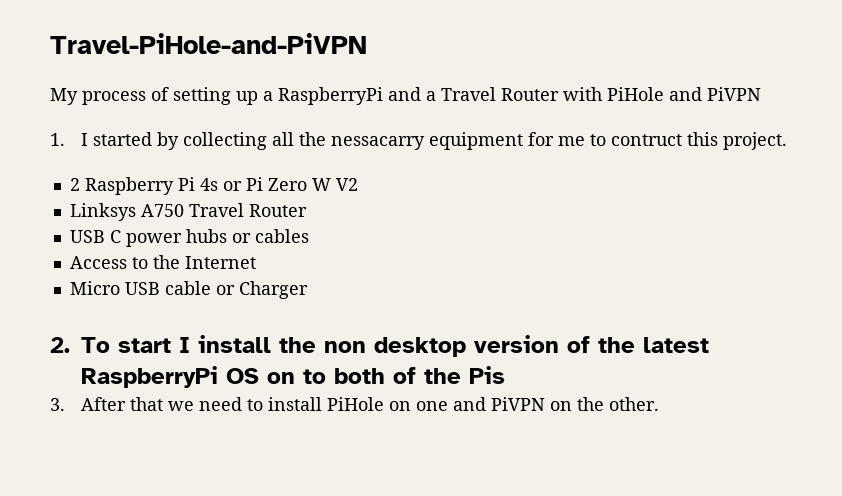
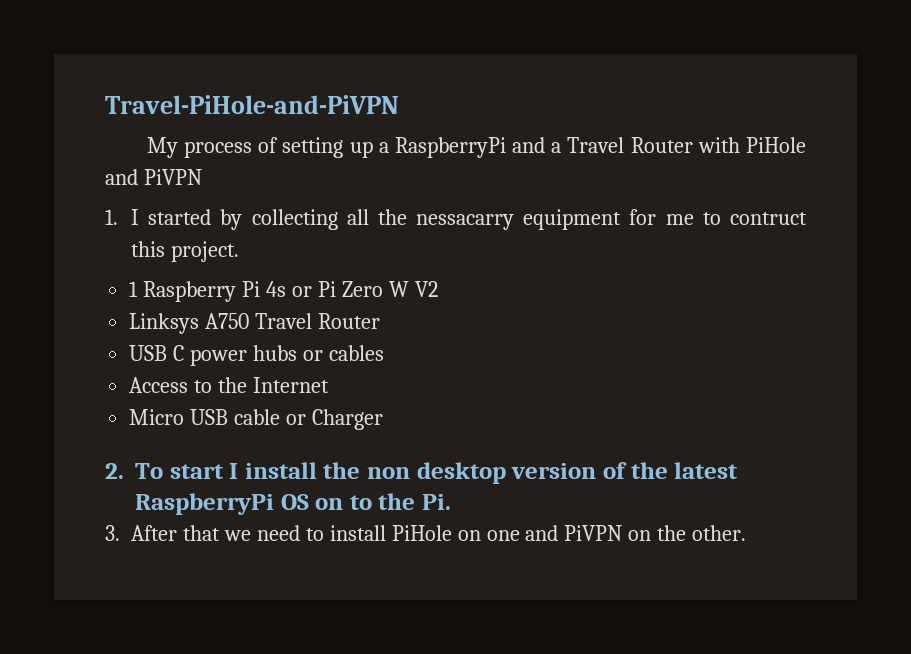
[69,178,80,191] 2 -> [129,281,139,297] 1
[333,366,505,384] both of the Pis -> [378,493,452,510] the Pi.

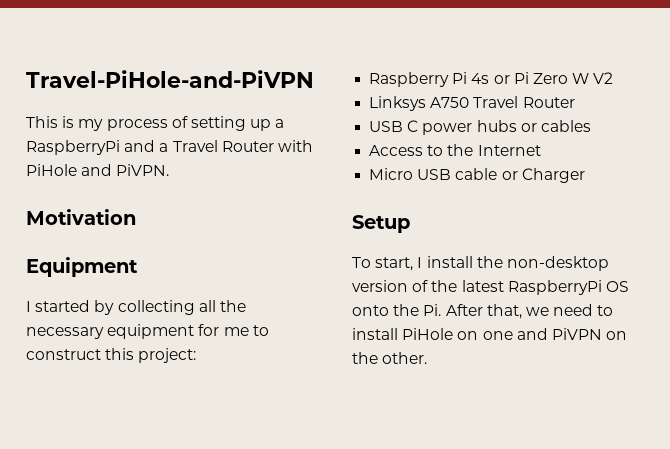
[146,137,178,158] My -> [26,116,104,131] This is my
[143,169,202,185] [105,209,118,225] PiVPN // 1. -> [116,164,170,176] [26,209,136,225] [26,257,138,277] PiVPN. // Motivation // Equipment //
[416,214,515,230] nessacarry -> [26,327,104,339] necessary
[730,212,807,225] [130,241,239,262] [129,281,139,297] contruct this project. // 1 -> [26,348,197,363] construct this project: //
[105,463,224,479] 2. To start -> [352,215,410,233] [352,257,414,271] Setup // To start,
[367,462,506,484] non desktop -> [506,256,609,271] non-desktop
[315,495,372,510] on to -> [352,305,389,316] onto
[105,525,220,541] // 3. After that -> [445,304,522,319] After that,

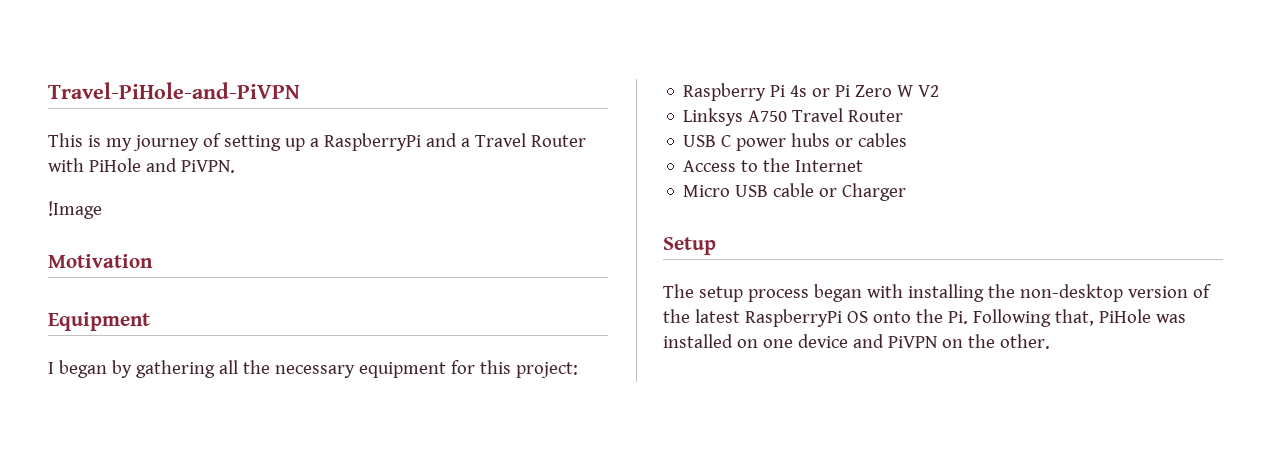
[106,119,168,131] process -> [132,135,199,151] journey
(170, 170) none -> [48,201,102,219] // !Image
[35,300,195,315] started by collecting -> [58,360,215,378] began by gathering
[223,325,269,336] [26,349,101,360] me to construct -> (475, 367) none
[352,256,473,271] To start, I install -> [663,284,984,302] The setup process began with installing
[445,304,614,319] [352,328,454,340] After that, we need to install PiHole -> [972,309,1186,327] [663,334,733,348] Following that, PiHole was installed
(513, 335) none -> [797,334,848,348] device

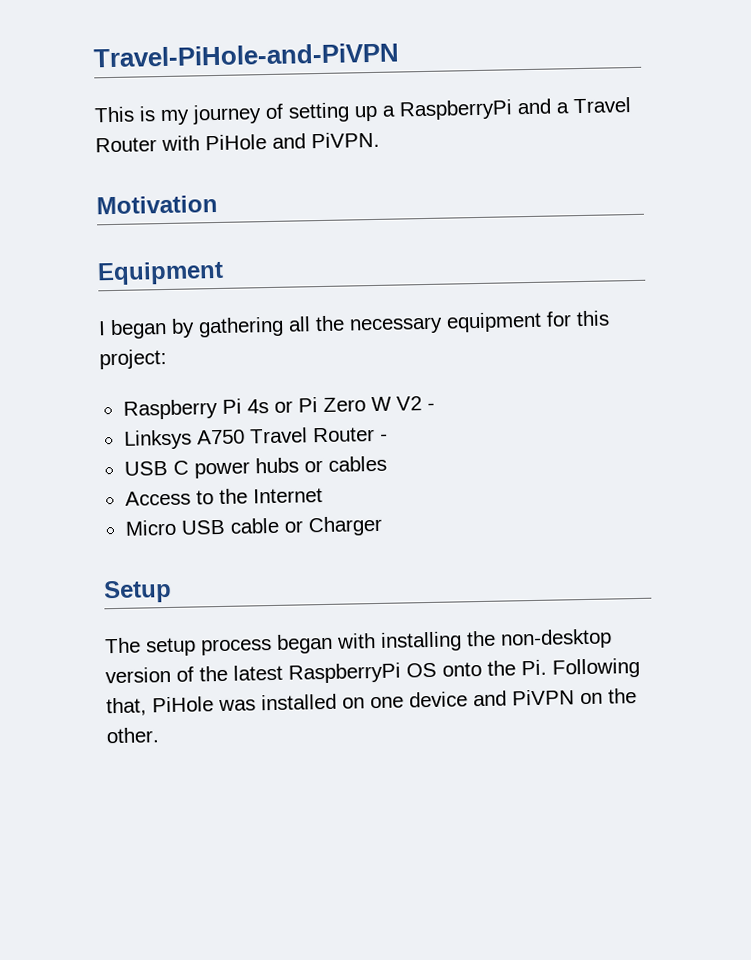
[48,201,102,219] // !Image -> (380, 140) none
(940, 91) none -> [426,402,435,411] -
(904, 116) none -> [379,433,388,441] -

